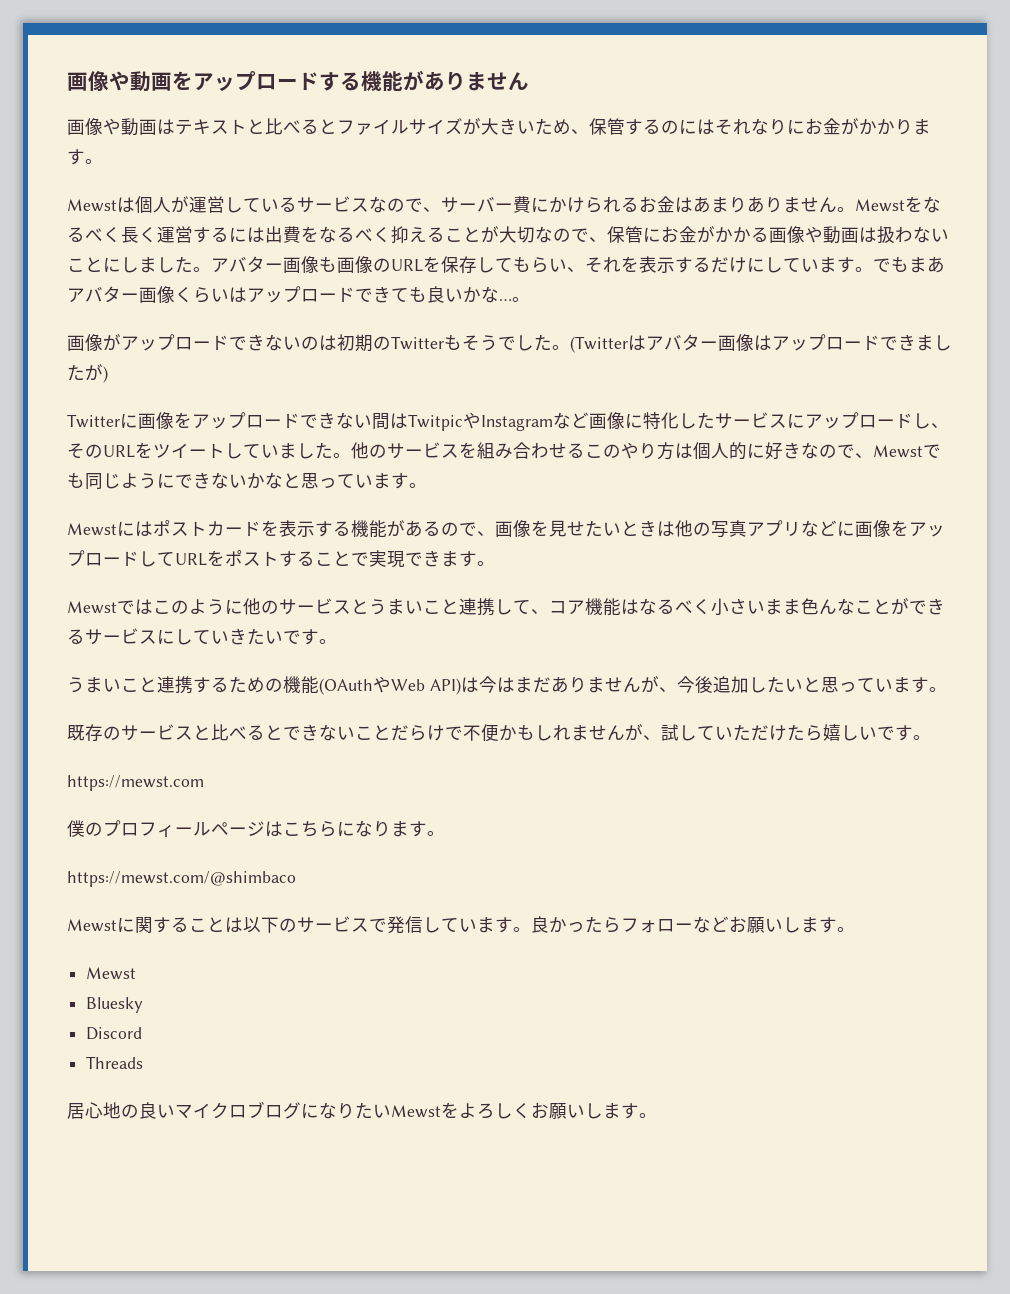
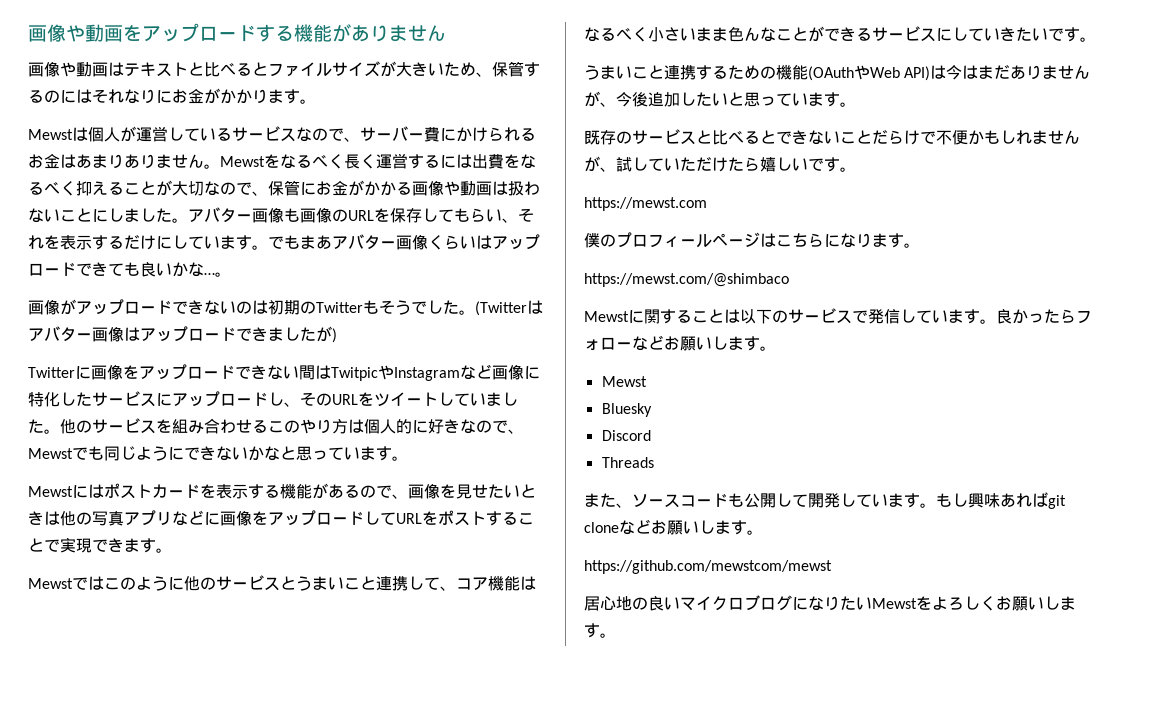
(144, 1062) none -> [584,492,1066,509] [584,519,763,535] [584,560,832,574] // また、ソースコードも公開して開発しています。もし興味あればgit cloneなどお願いします。 // https://github.com/mewstcom/mewst

